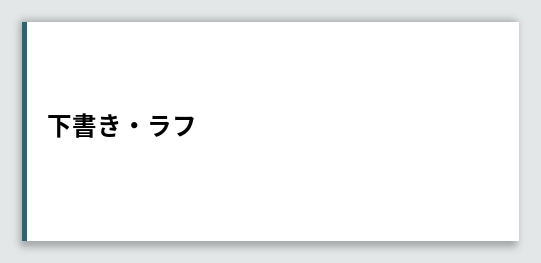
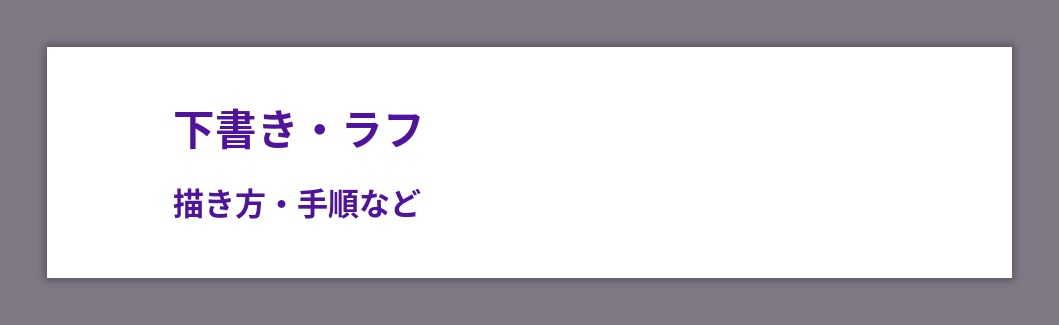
(197, 126) none -> [173,188,421,219] // 描き方・手順など

